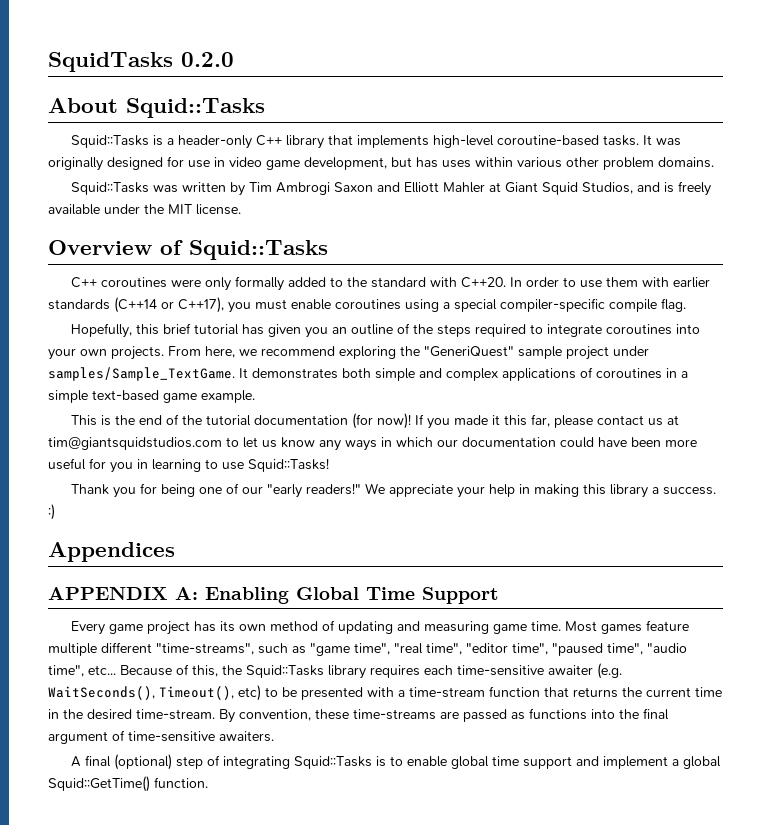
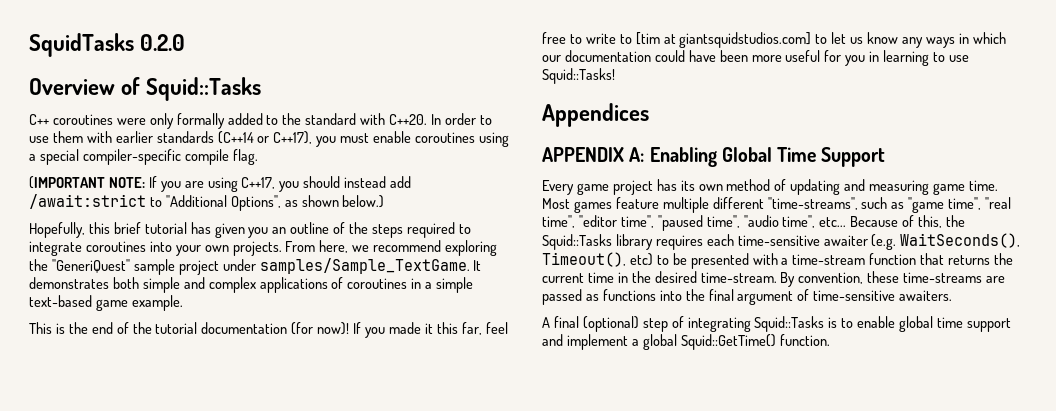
[48,98,265,118] [71,135,682,149] [48,156,714,171] [71,181,712,196] [48,204,241,215] // About Squid::Tasks // Squid::Tasks is a header-only C++ library that implements high-level coroutine-based tasks. It was originally designed for use in video game development, but has uses within various other problem domains. // Squid::Tasks was written by Tim Ambrogi Saxon and Elliott Mahler at Giant Squid Studios, and is freely available under the MIT license. -> (186, 42) none
(686, 305) none -> [29,176,412,192] [29,194,385,211] // (IMPORTANT NOTE: If you are using C++17, you should instead add /await:strict to "Additional Options", as shown below.)
[554,415,680,428] [48,437,222,450] please contact us at tim@giantsquidstudios.com -> [485,322,508,334] [542,32,812,48] feel free to write to [tim at giantsquidstudios.com]
[71,483,717,498] [48,504,55,520] // Thank you for being one of our "early readers!" We appreciate your help in making this library a success. :) -> (615, 76) none

